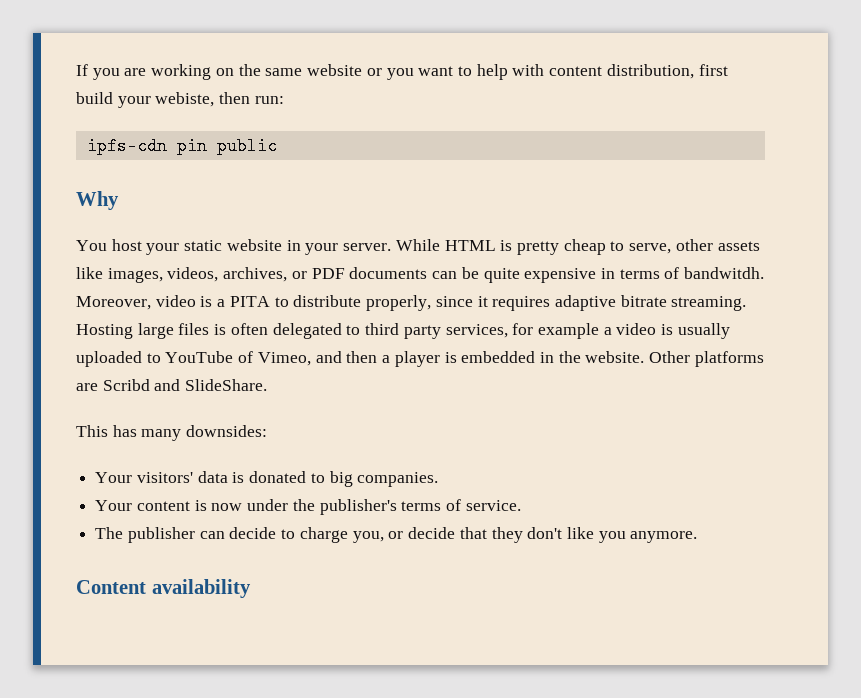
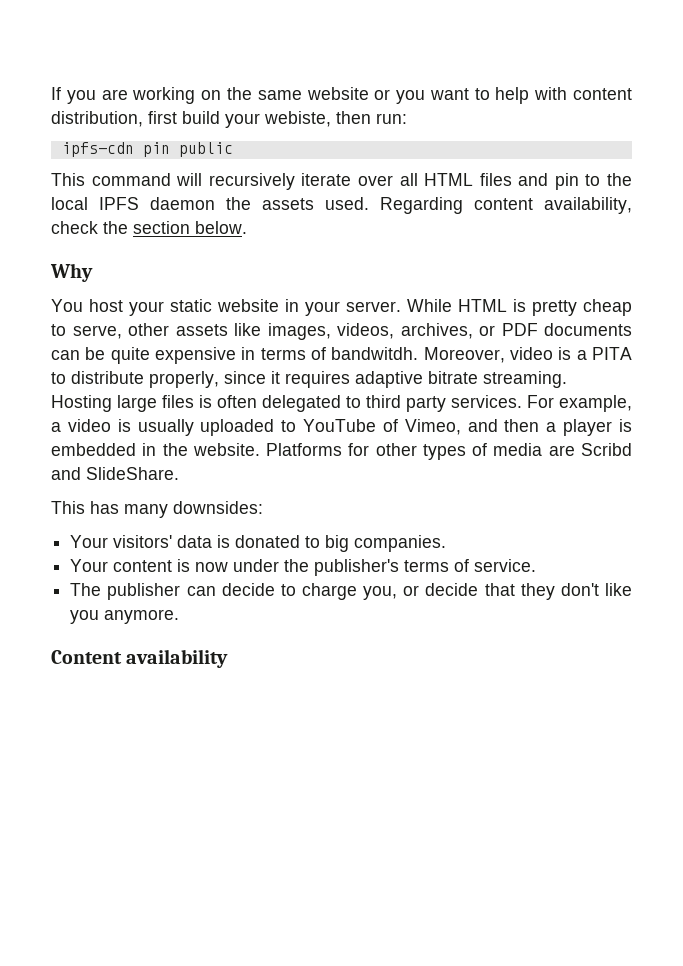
(277, 146) none -> [51,173,632,190] [51,197,632,214] [51,221,247,234] // This command will recursively iterate over all HTML files and pin to the local IPFS daemon the assets used. Regarding content availability, check the section below.
[445,323,599,339] services, for example -> [451,395,632,412] services. For example,
[649,351,764,367] Other platforms -> [266,443,543,460] Platforms for other types of media

